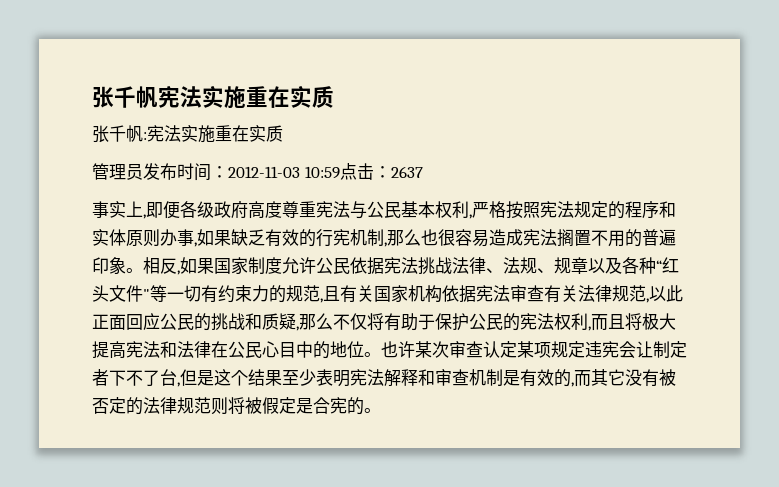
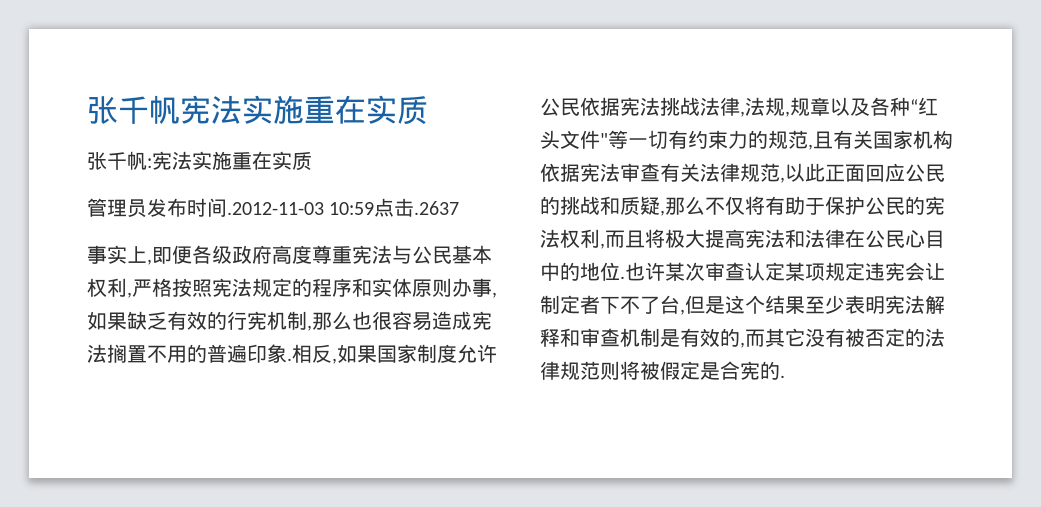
[211,166,300,178] ：2012-11-03 -> [227,202,324,215] .2012-11-03
[373,166,423,178] ：2637 -> [414,201,460,215] .2637
[126,268,143,273] 。 -> [287,358,292,361] .
[486,257,554,274] 、法规、 -> [740,97,790,117] ,法规,
[364,352,381,357] 。 -> [620,276,625,279] .
[364,408,381,413] 。 -> [780,375,785,378] .

